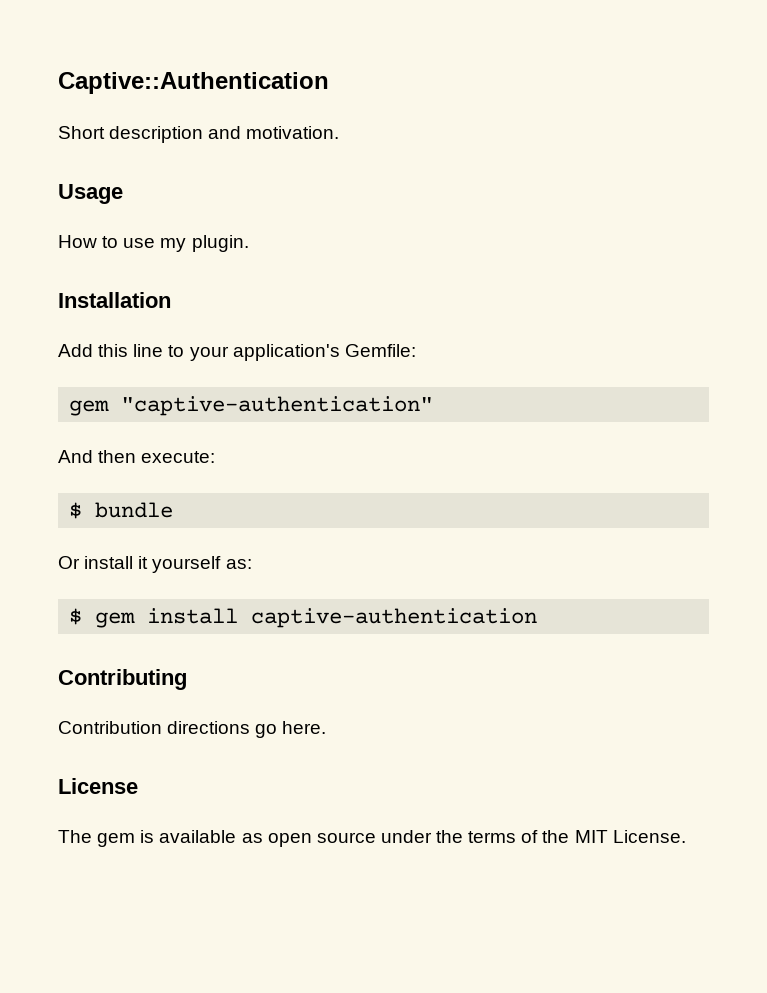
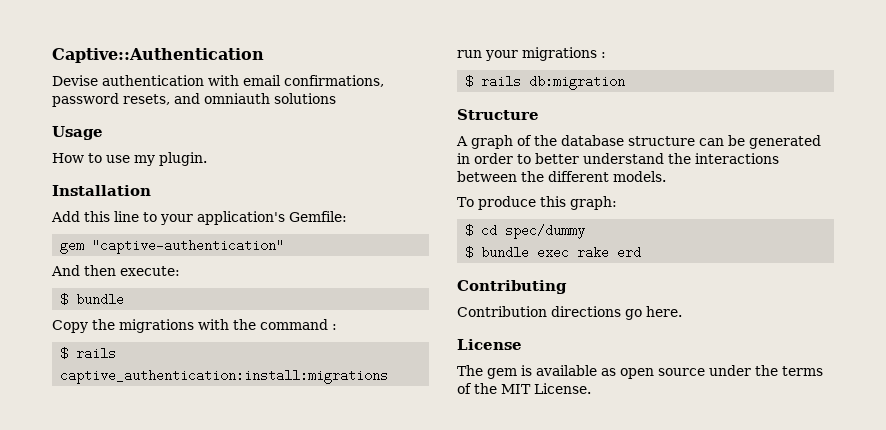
[58,126,340,143] Short description and motivation. -> [52,75,384,87] [52,93,336,107] Devise authentication with email confirmations, password resets, and omniauth solutions
[58,556,252,573] [69,608,538,628] Or install it yourself as: // $ gem install captive-authentication -> [52,319,337,333] [60,347,117,360] [60,369,389,384] [457,47,606,61] [465,75,626,90] [457,109,539,120] [456,135,821,149] [457,153,779,164] [457,171,666,182] [457,196,617,210] [465,224,586,239] [465,246,642,259] Copy the migrations with the command : // $ rails captive_authentication:install:migrations // run your migrations : // $ rails db:migration // Structure // A graph of the database structure can be generated in order to better understand the interactions between the different models. // To produce this graph: // $ cd spec/dummy // $ bundle exec rake erd

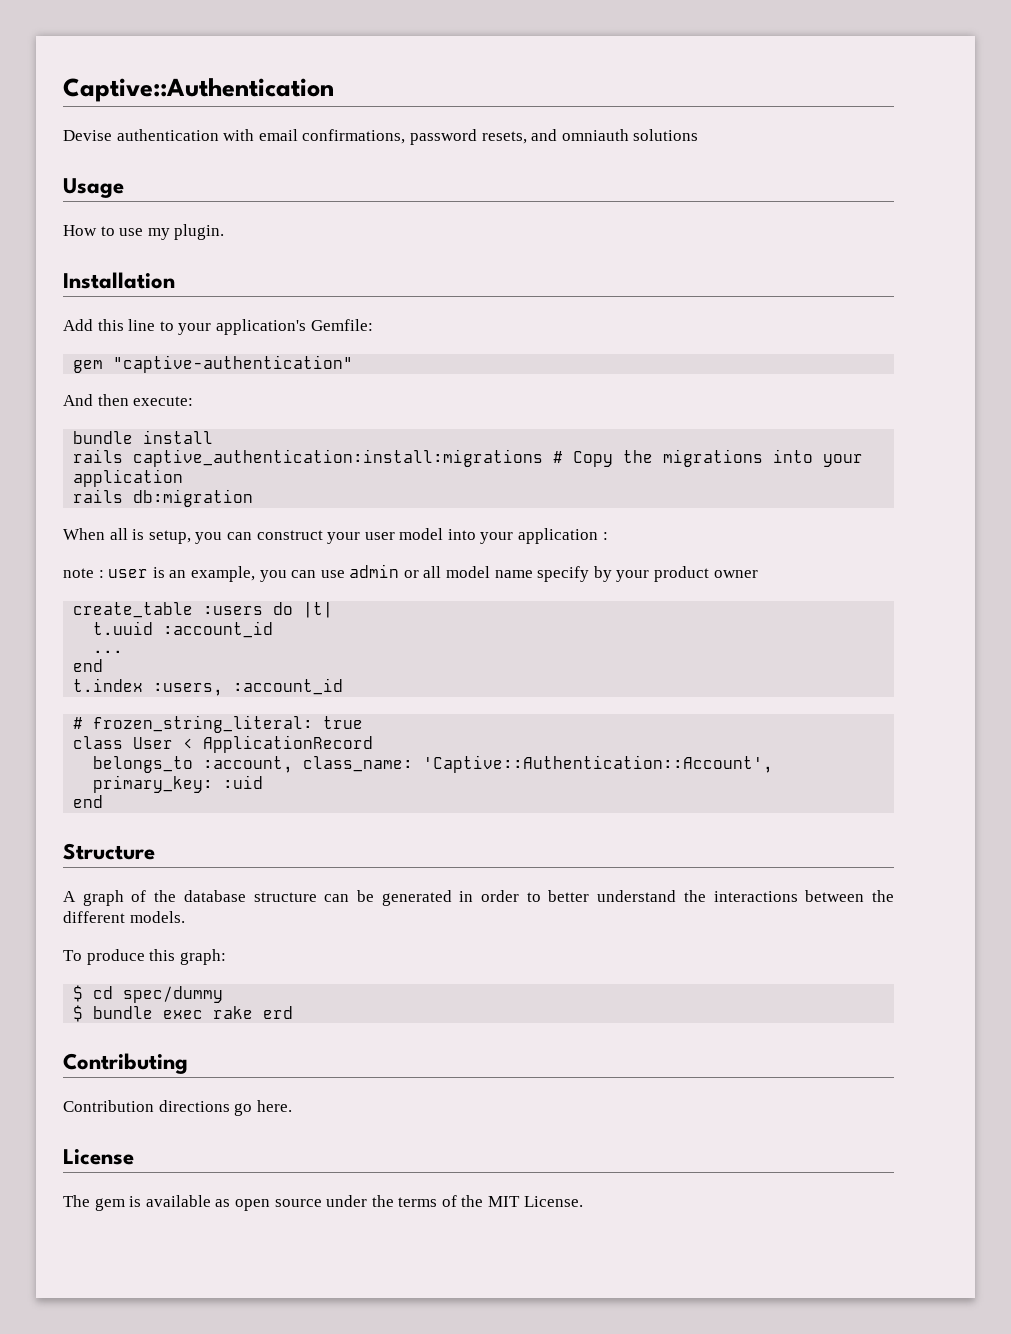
[60,293,125,306] [52,319,337,333] [60,347,117,360] [60,369,389,384] [457,47,606,61] [465,75,626,90] $ bundle // Copy the migrations with the command : // $ rails captive_authentication:install:migrations // run your migrations : // $ rails db:migration -> [73,430,214,444] [73,449,864,467] [73,469,184,487] [73,489,254,507] [63,528,608,544] [63,564,758,582] [73,602,334,618] [93,621,274,638] [93,650,124,653] [73,659,104,672] [73,678,344,696] [73,715,364,733] [73,735,374,753] [93,755,774,773] [93,775,264,793] [73,795,104,808] bundle install // rails captive_authentication:install:migrations # Copy the migrations into your application // rails db:migration // When all is setup, you can construct your user model into your application : // note : user is an example, you can use admin or all model name specify by your product owner // create_table :users do |t| // t.uuid :account_id // ... // end // t.index :users, :account_id // # frozen_string_literal: true // class User < ApplicationRecord // belongs_to :account, class_name: 'Captive::Authentication::Account', primary_key: :uid // end

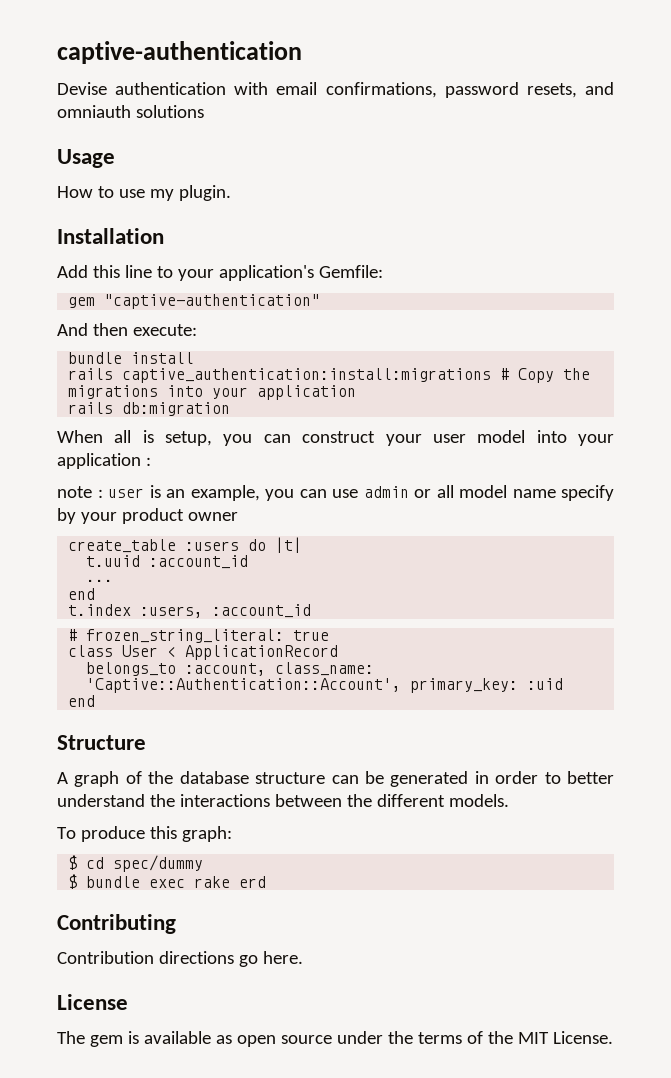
[63,78,334,102] Captive::Authentication -> [57,41,302,64] captive-authentication

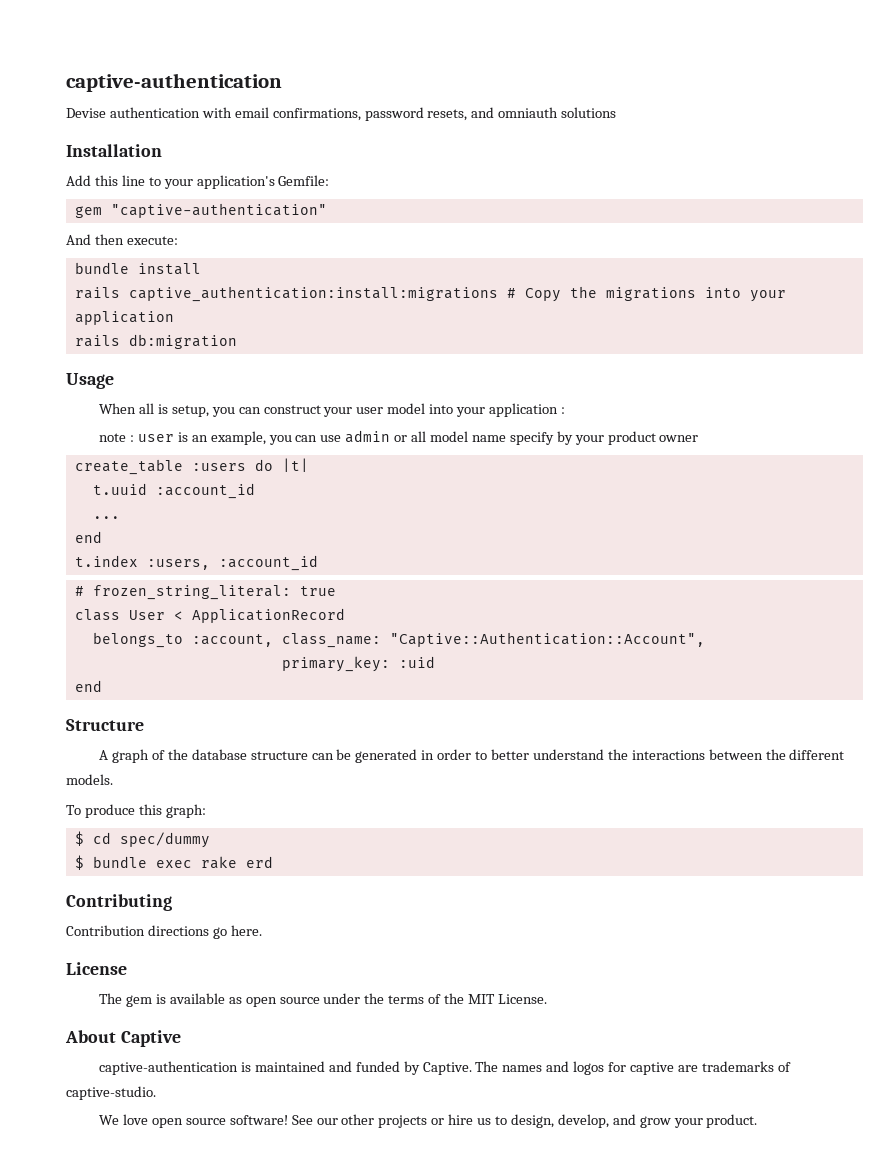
[57,149,115,168] [57,185,231,201] // Usage // How to use my plugin. -> (617, 112) none
(231, 409) none -> [66,373,114,389] // Usage
[86,678,402,693] 'Captive::Authentication::Account', -> [389,632,705,647] "Captive::Authentication::Account", //
(613, 1037) none -> [65,1030,181,1047] [99,1061,791,1075] [66,1086,156,1100] [99,1114,758,1128] // About Captive // captive-authentication is maintained and funded by Captive. The names and logos for captive are trademarks of captive-studio. // We love open source software! See our other projects or hire us to design, develop, and grow your product.

